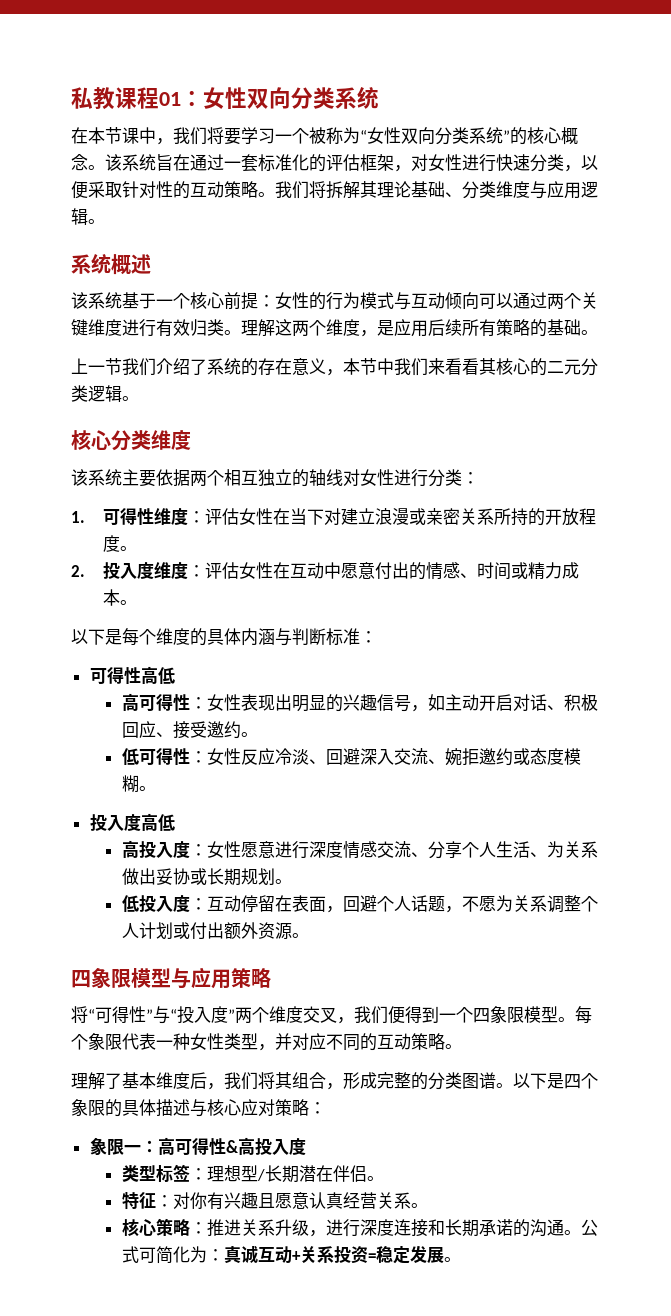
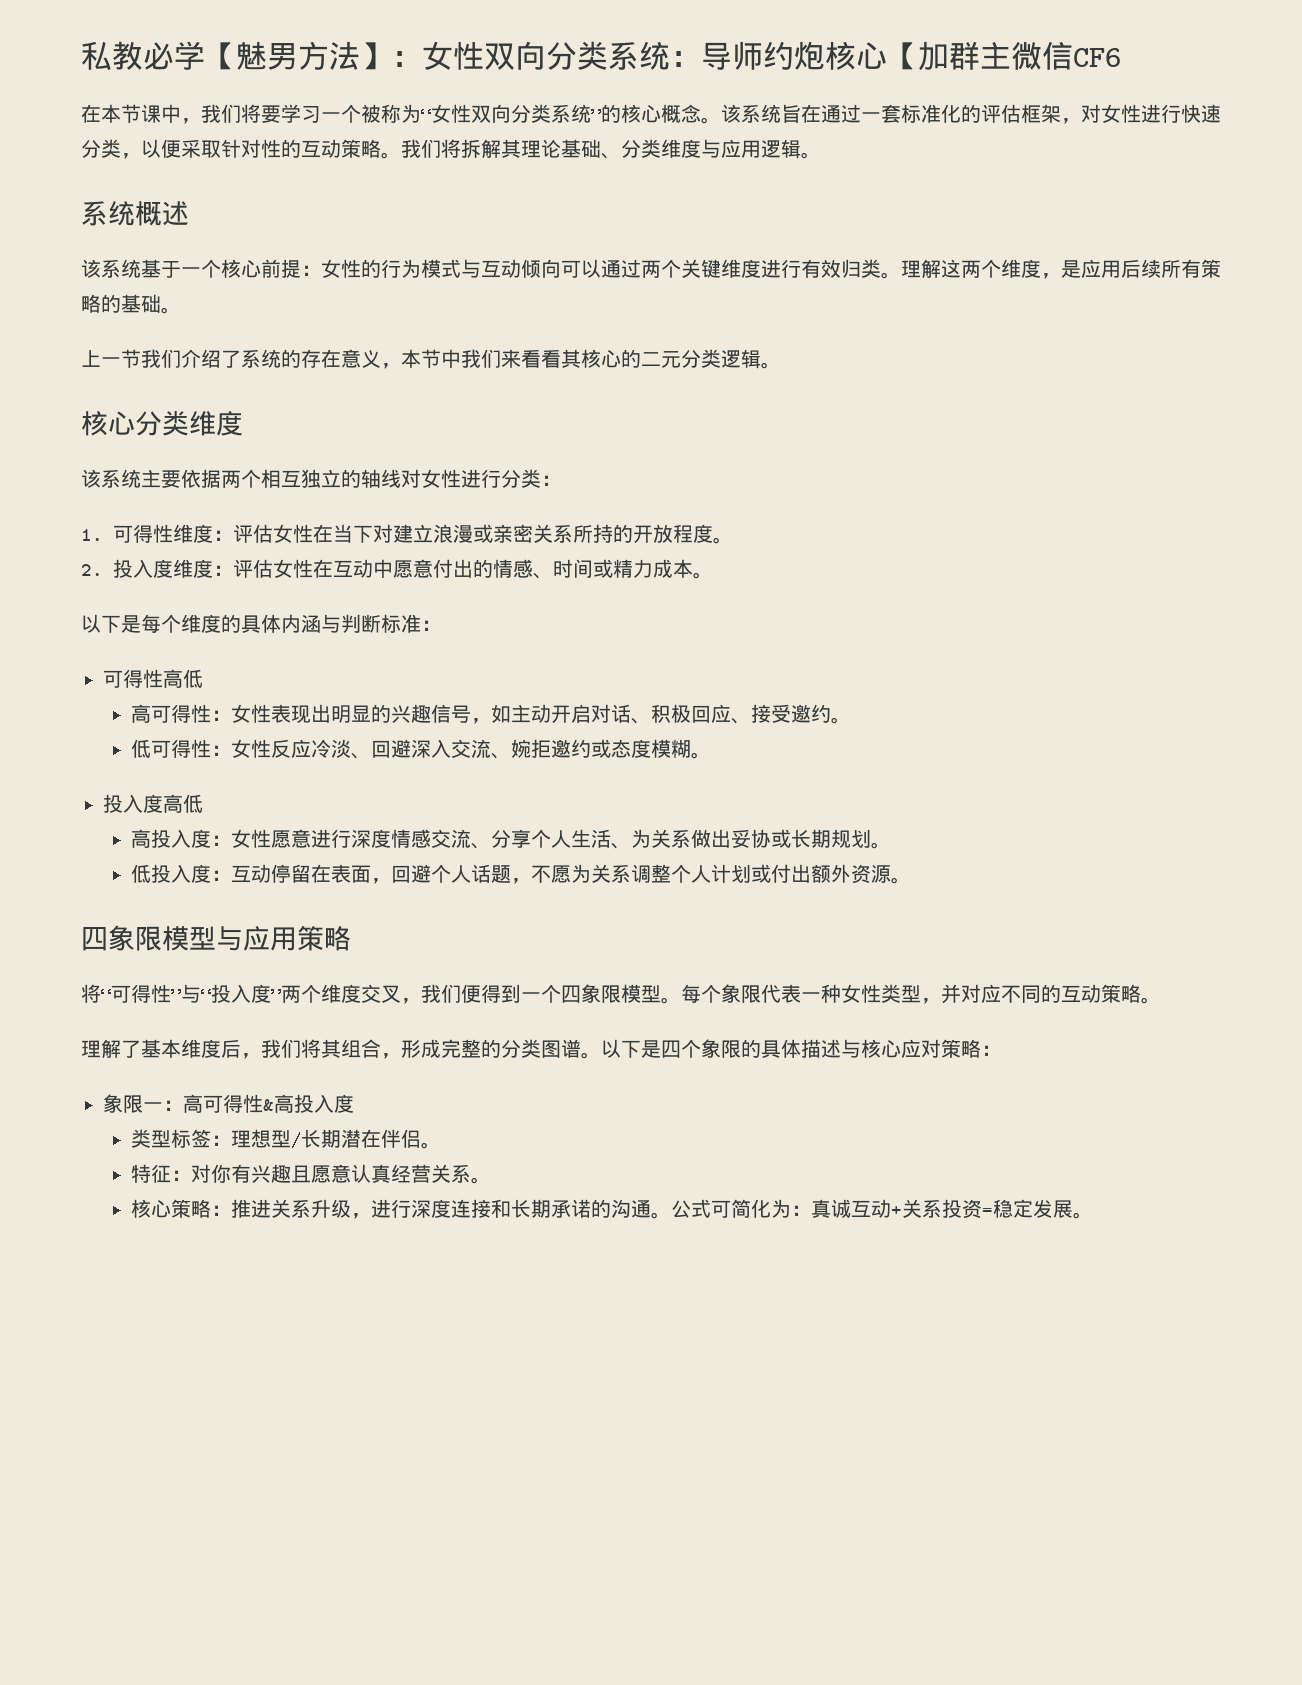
[115,87,181,109] 课程01 -> [143,41,391,70] 必学【魅男方法】
(379, 97) none -> [670,41,1121,71] ：导师约炮核心【加群主微信CF6

